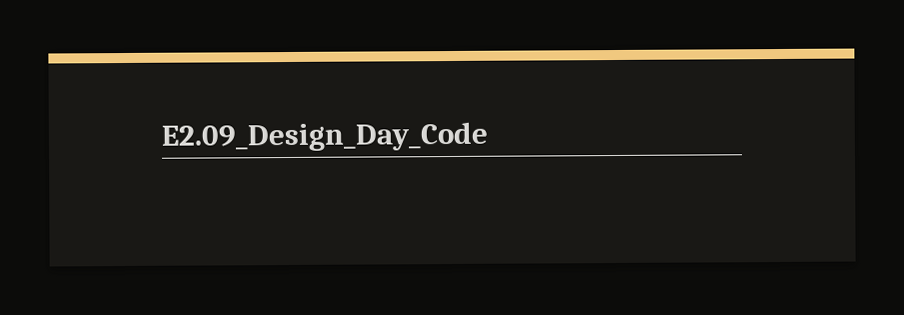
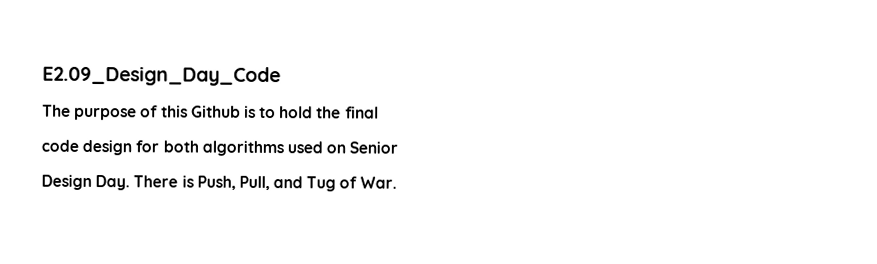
(488, 136) none -> [42,104,379,121] [41,139,399,157] [41,174,397,192] // The purpose of this Github is to hold the final // code design for both algorithms used on Senior // Design Day. There is Push, Pull, and Tug of War.

